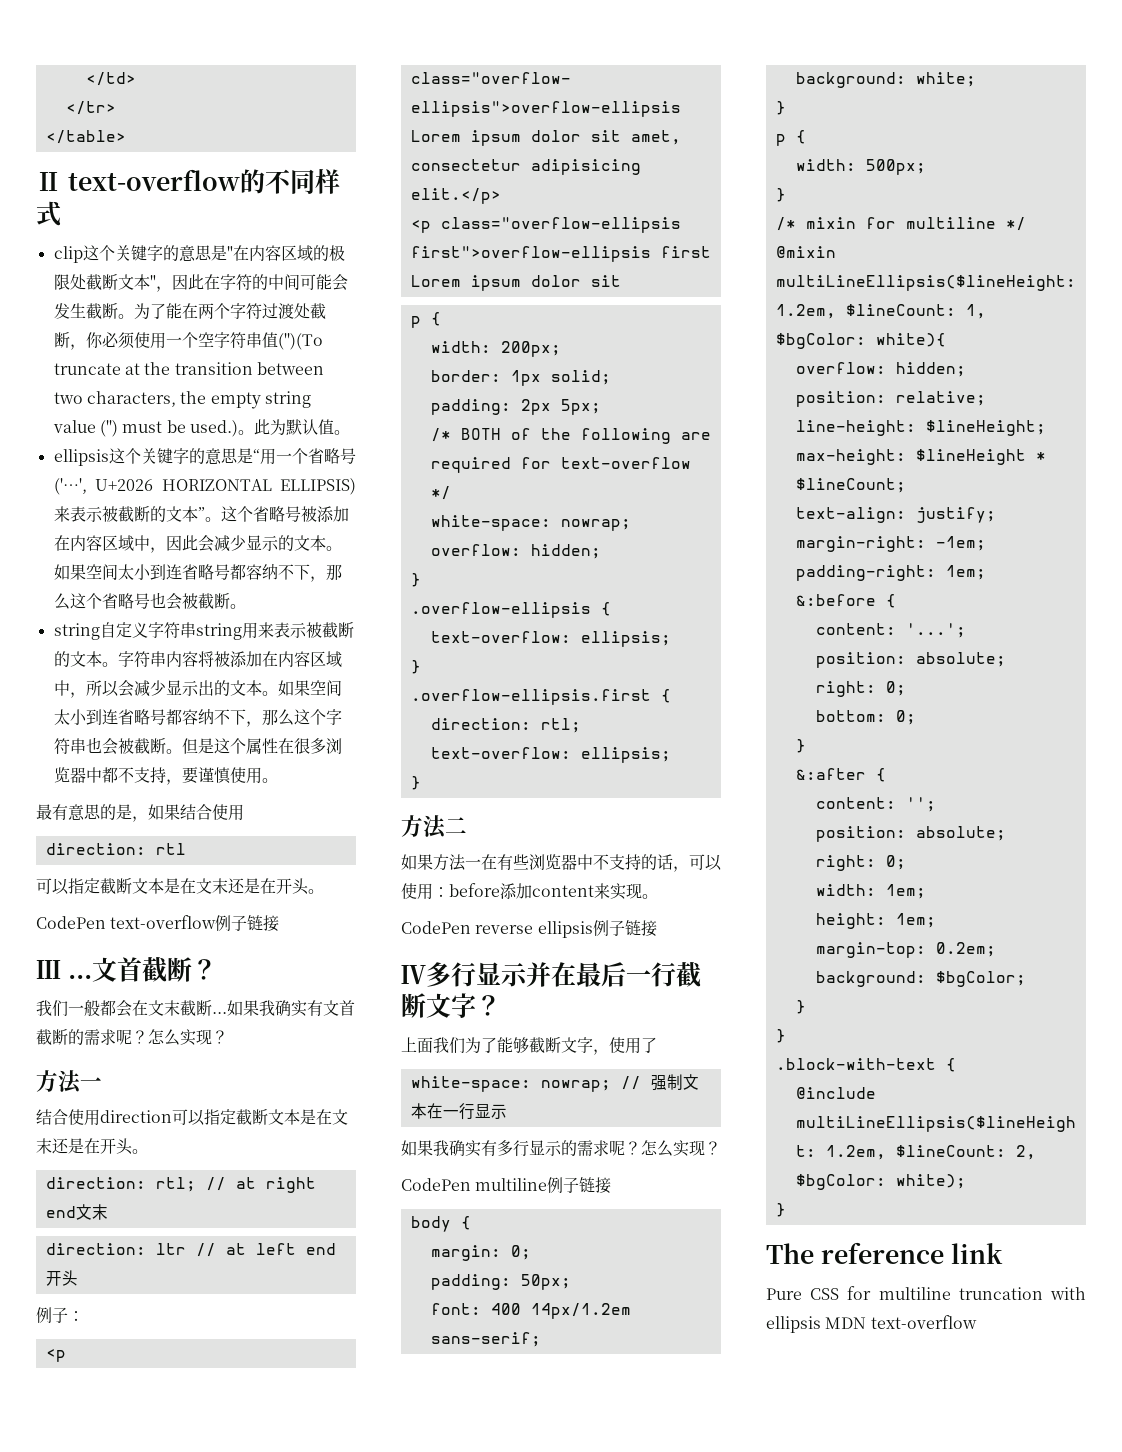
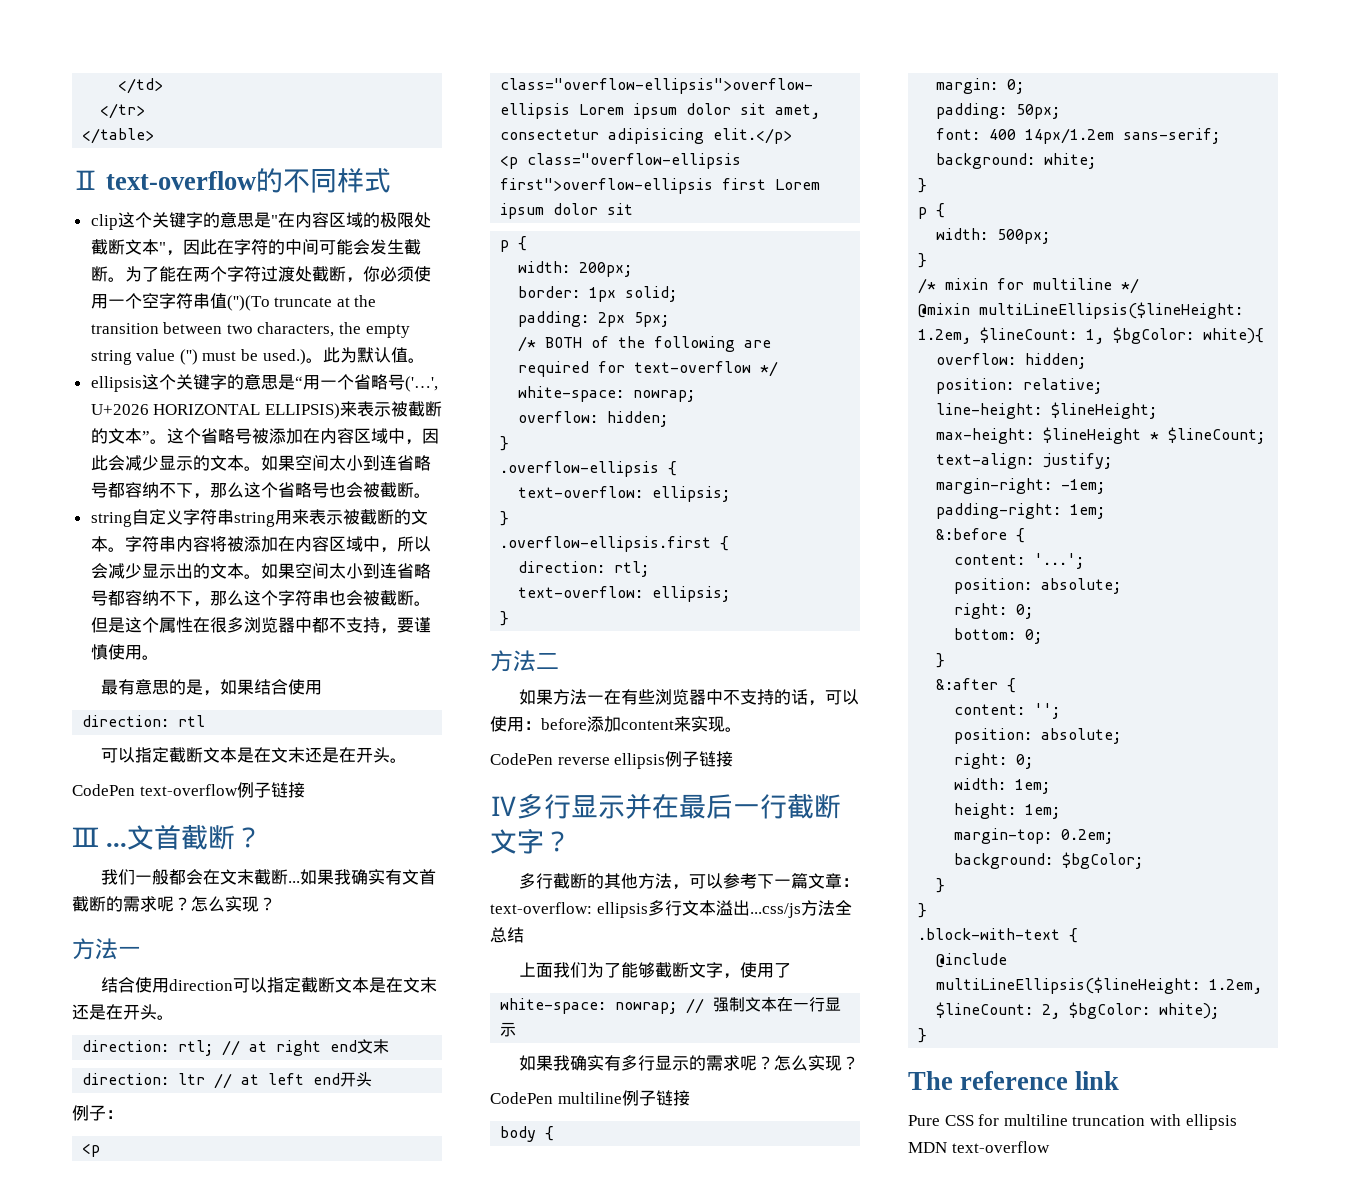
(501, 1005) none -> [519,873,860,890] [490,900,852,918] [490,927,524,943] // 多行截断的其他方法，可以参考下一篇文章：text-overflow: ellipsis多行文本溢出...css/js方法全总结

